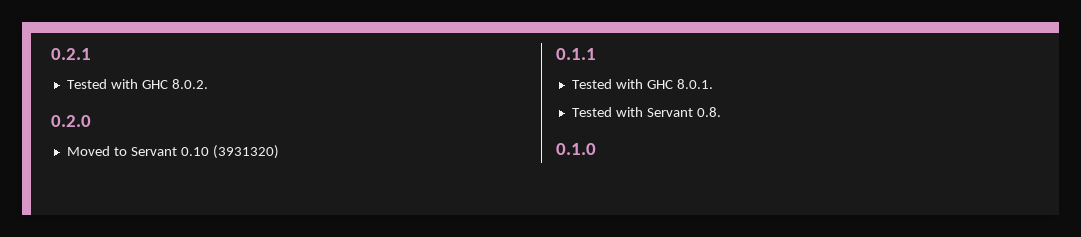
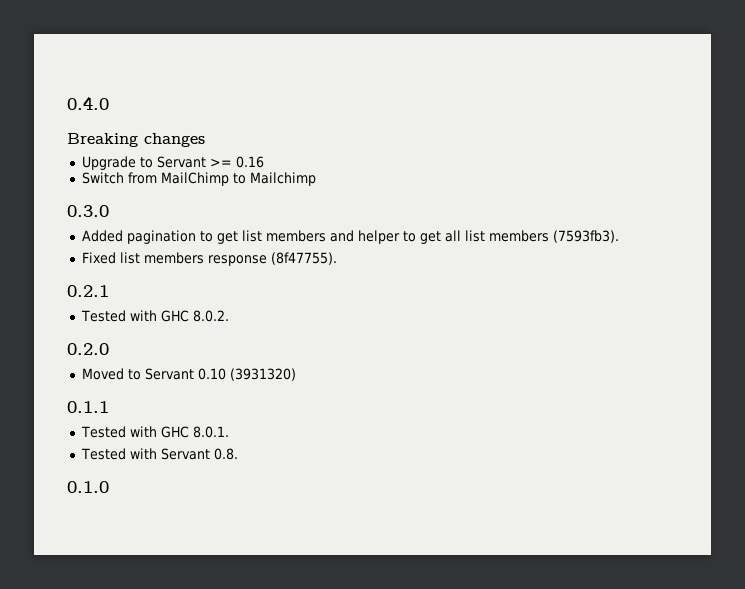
(51, 54) none -> [67,96,109,110] [67,133,205,147] [81,156,264,170] [81,172,316,186] [67,205,109,217] [81,230,619,244] [81,252,337,266] 0.4.0 // Breaking changes // Upgrade to Servant >= 0.16 // Switch from MailChimp to Mailchimp // 0.3.0 // Added pagination to get list members and helper to get all list members (7593fb3). // Fixed list members response (8f47755). //

